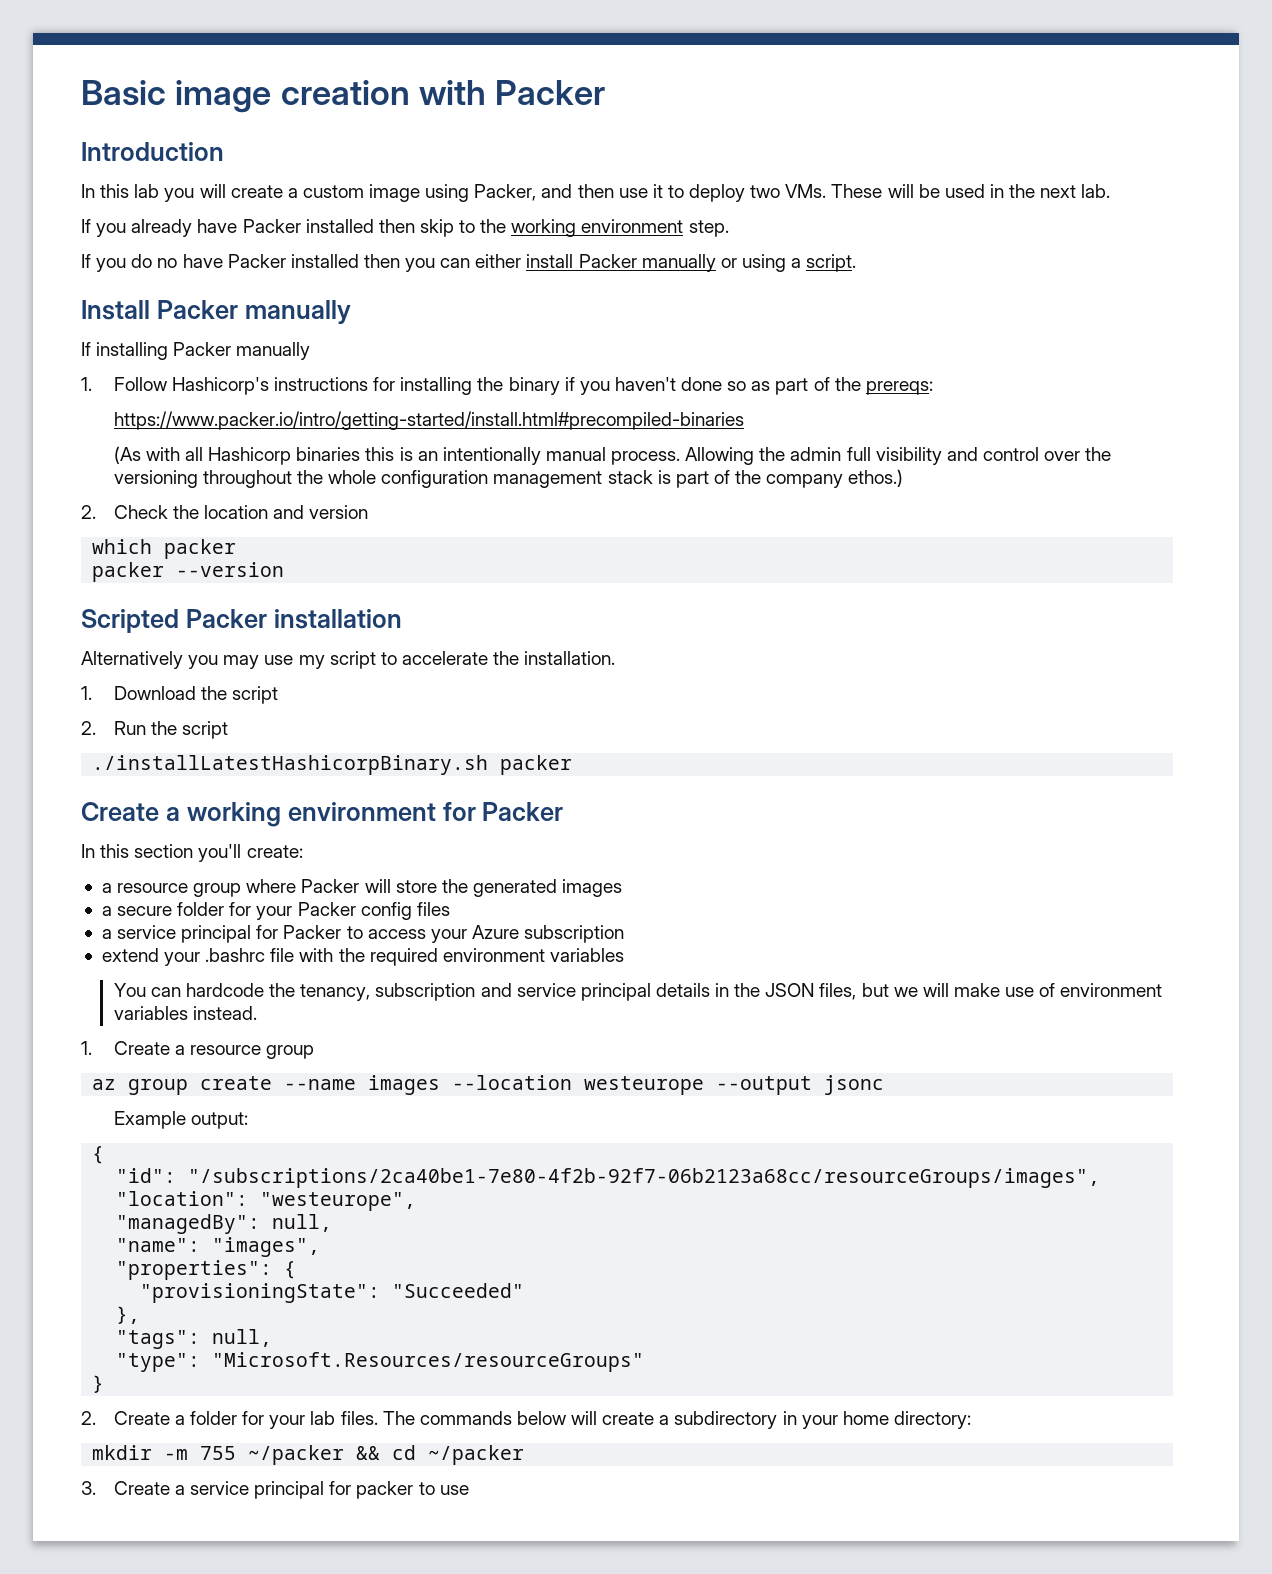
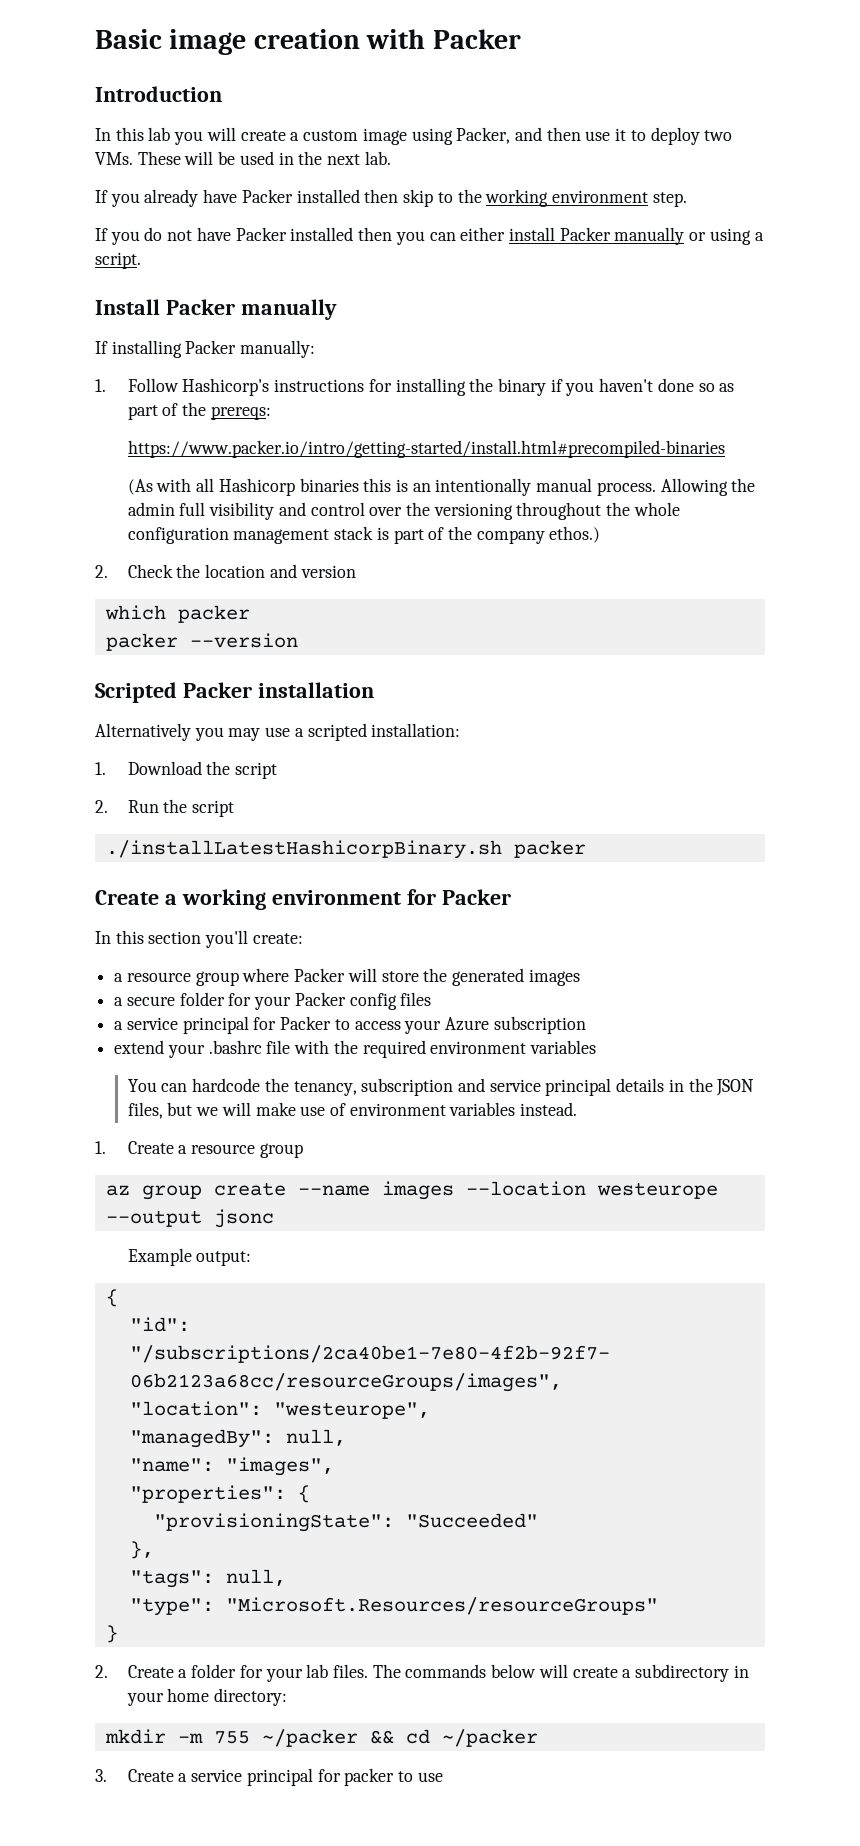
[157,258,178,268] no -> [167,230,193,241] not
[236,342,311,360] manually -> [240,340,316,358] manually:
[298,651,616,669] my script to accelerate the installation. -> [294,723,461,741] a scripted installation:

